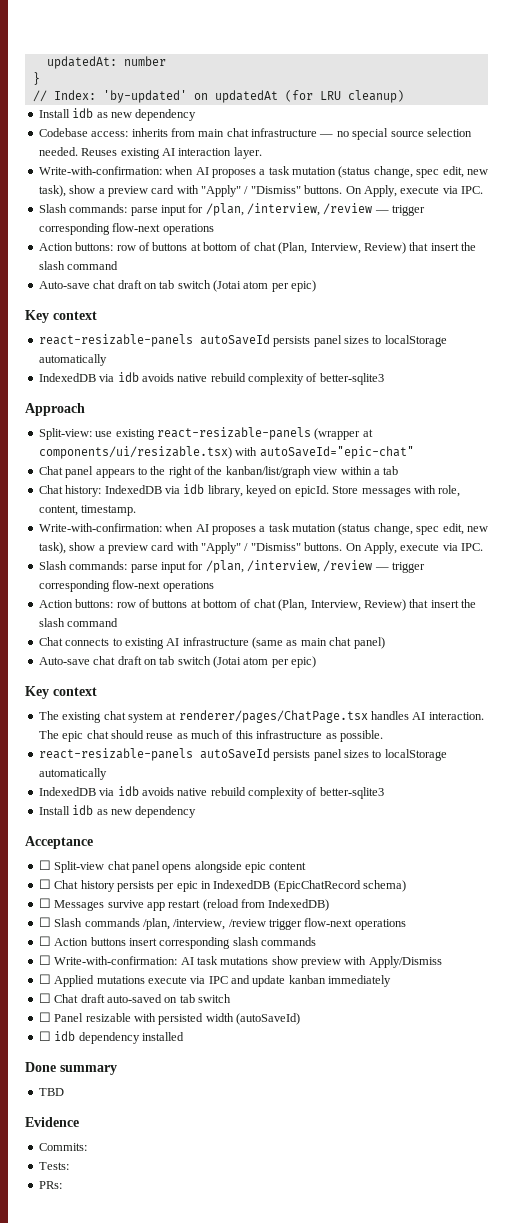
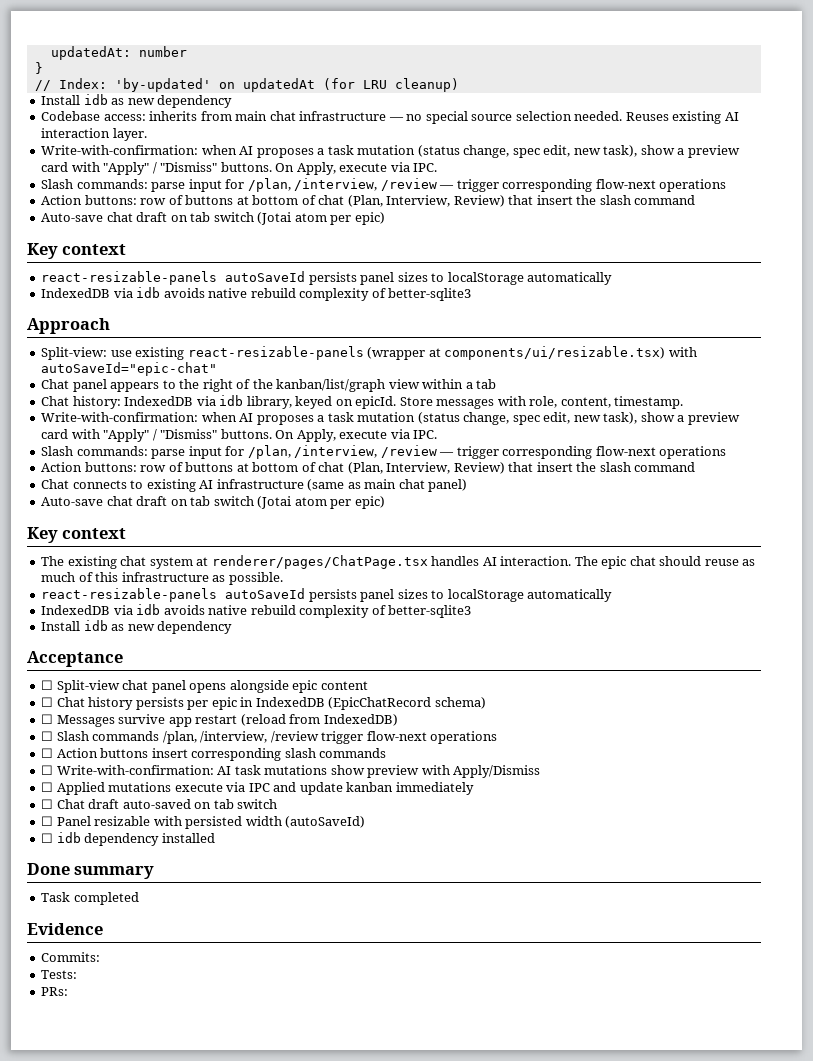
[38,1088,64,1096] TBD -> [41,892,139,905] Task completed

